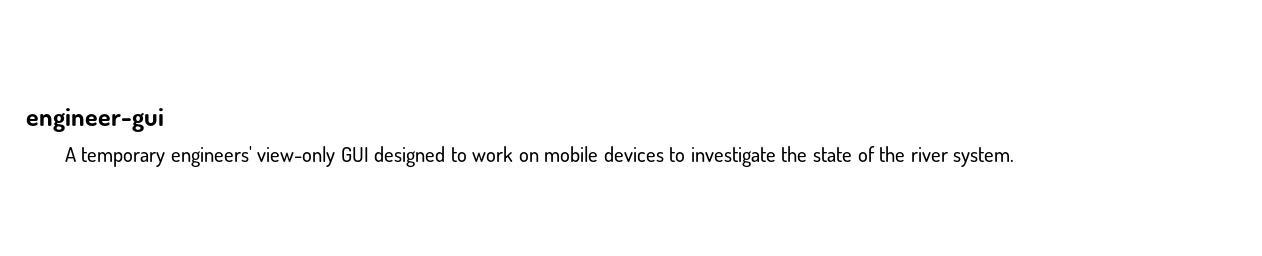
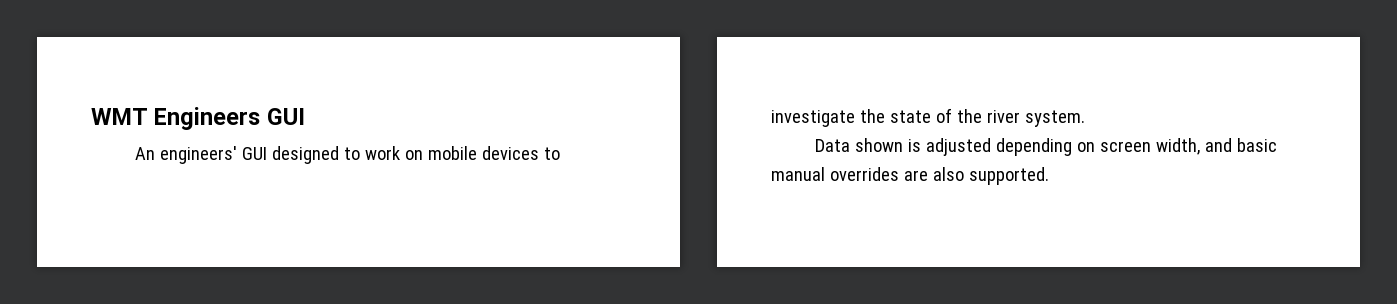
[26,108,164,132] [64,146,336,167] engineer-gui // A temporary engineers' view-only -> [91,107,305,130] [135,146,238,164] WMT Engineers GUI // An engineers'
(1015, 157) none -> [815,138,1278,156] [771,167,1049,185] // Data shown is adjusted depending on screen width, and basic manual overrides are also supported.

